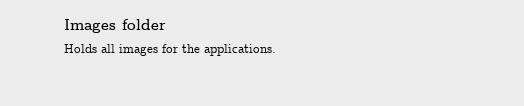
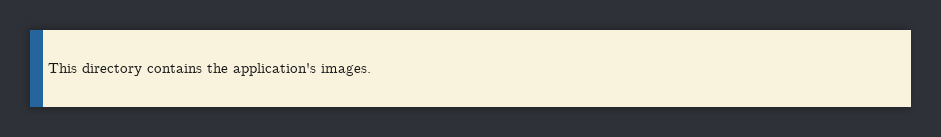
[64,19,166,33] [64,44,276,56] Images folder // Holds all images for the applications. -> [48,63,371,76] This directory contains the application's images.

